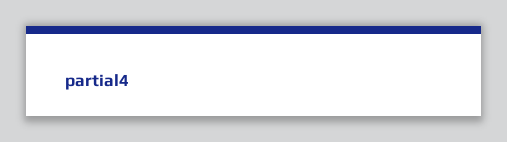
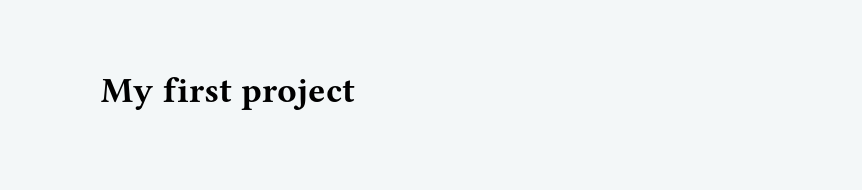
[65,74,129,90] partial4 -> [101,77,356,110] My first project

